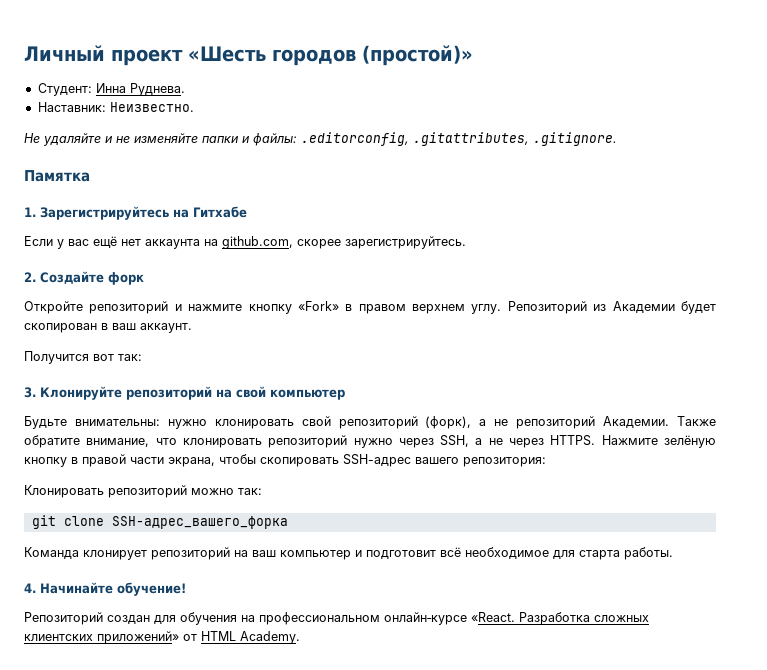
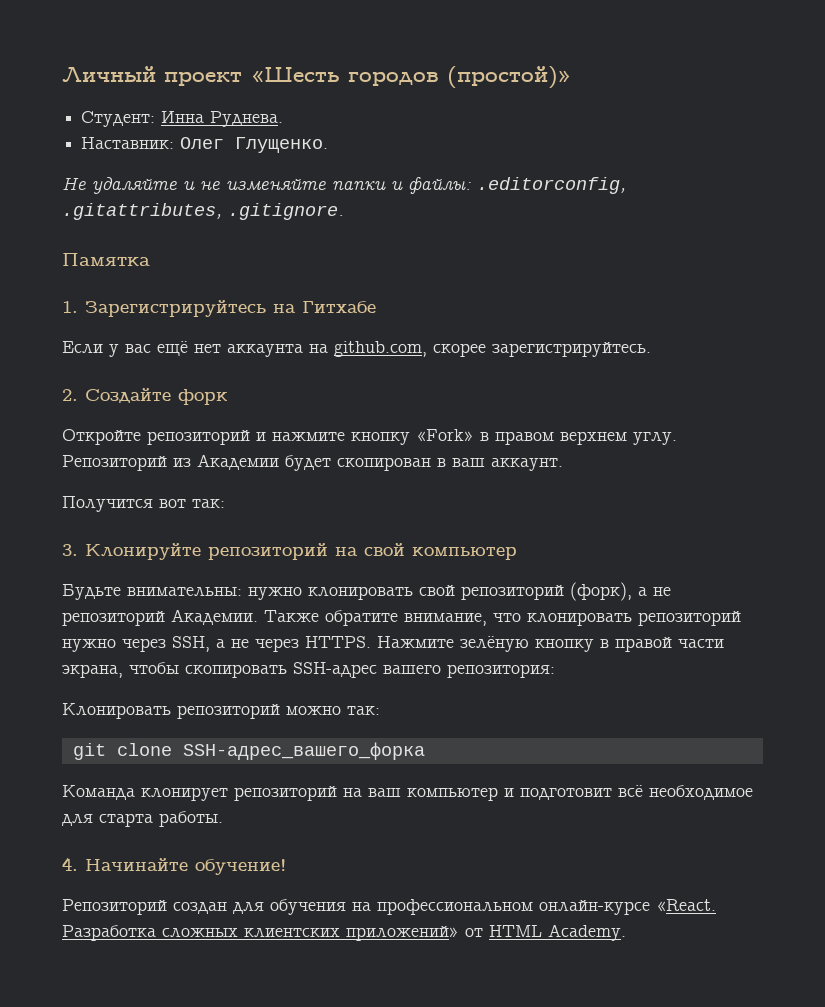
[109,102,194,112] Неизвестно. -> [180,137,329,153] Олег Глущенко.

